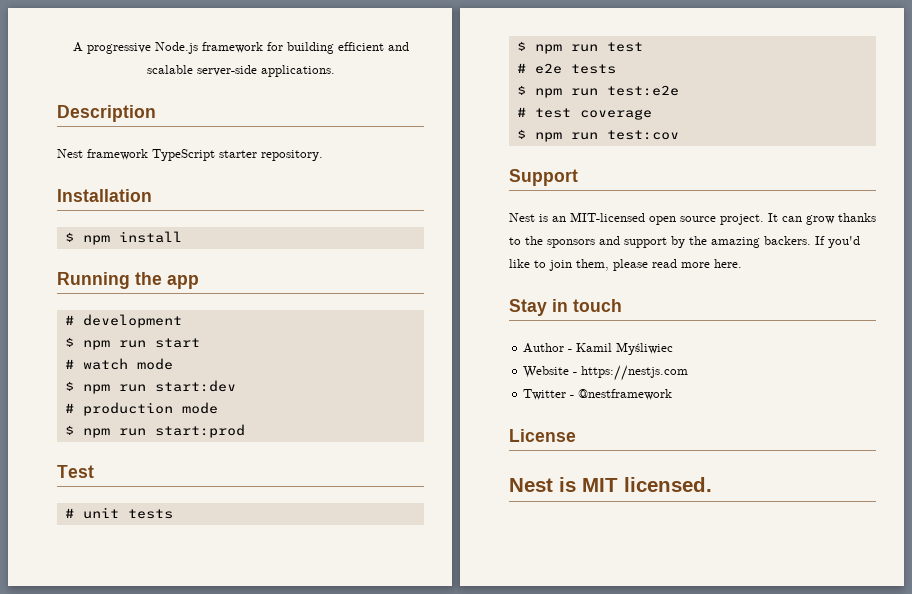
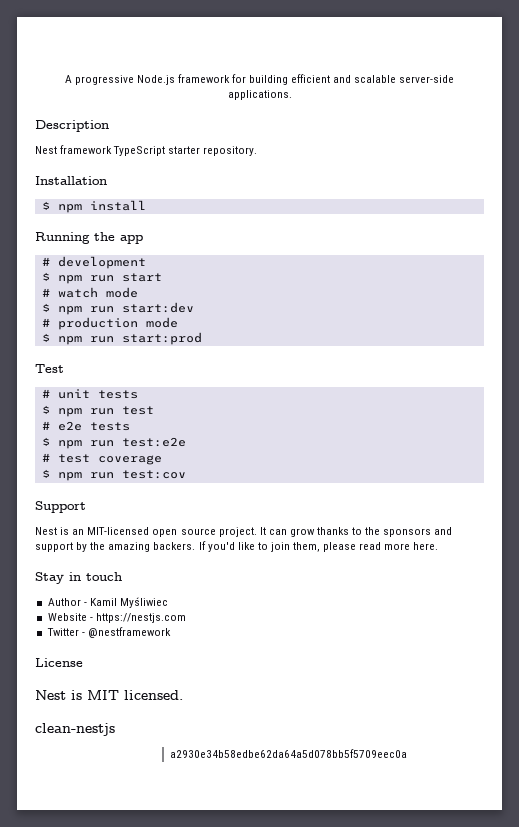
(712, 484) none -> [35,723,115,736] [169,749,407,758] // clean-nestjs // a2930e34b58edbe62da64a5d078bb5f5709eec0a

